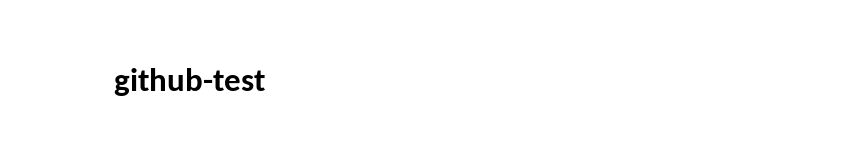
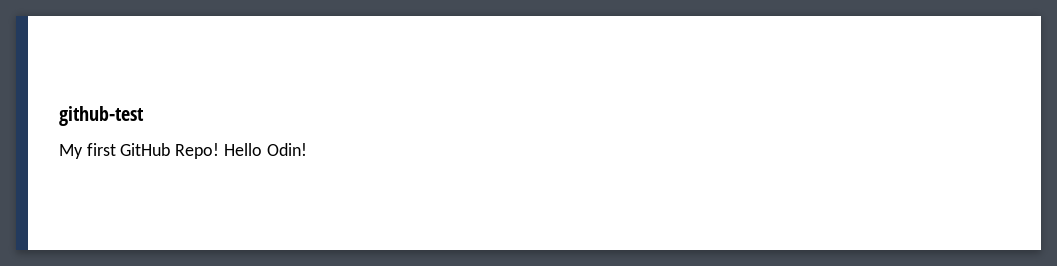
(265, 82) none -> [59,143,307,159] // My first GitHub Repo! Hello Odin!

